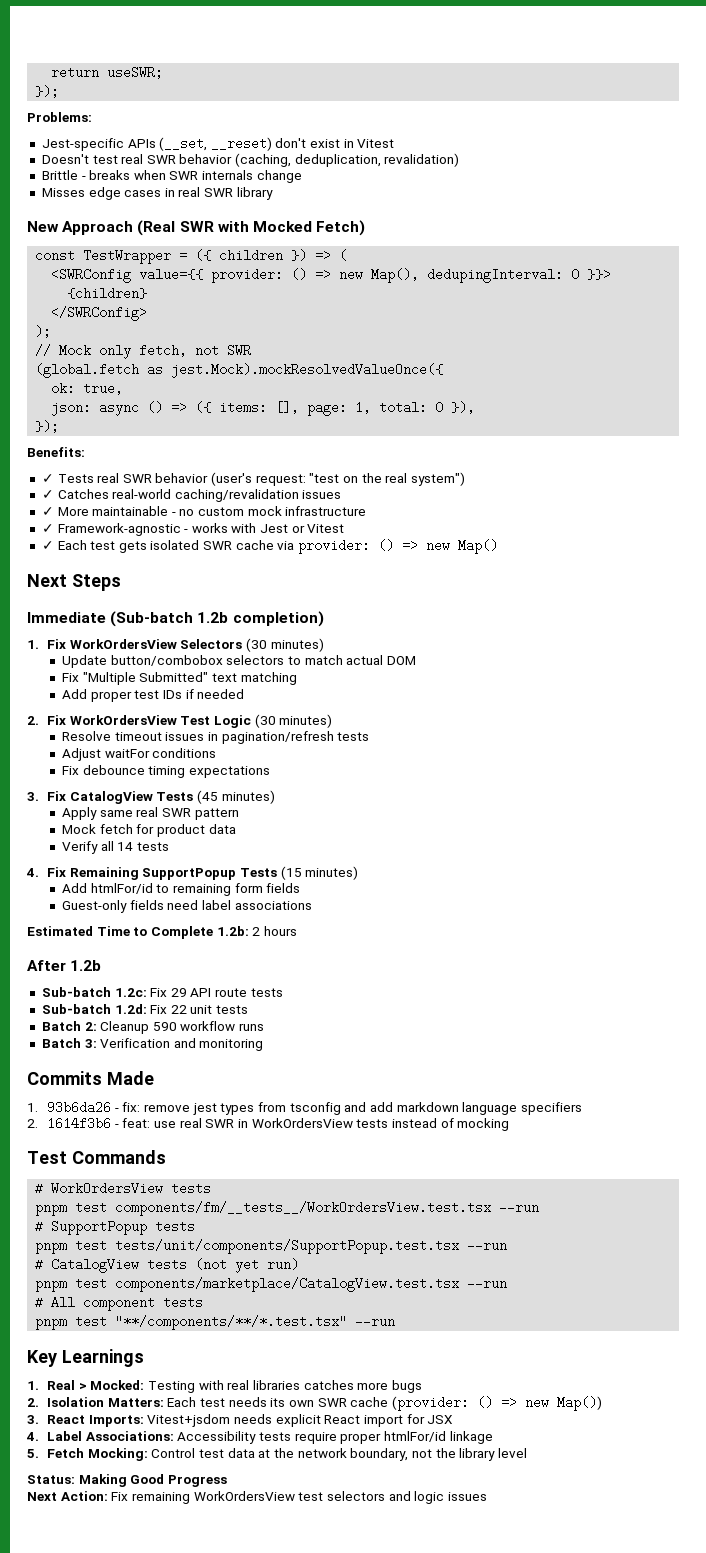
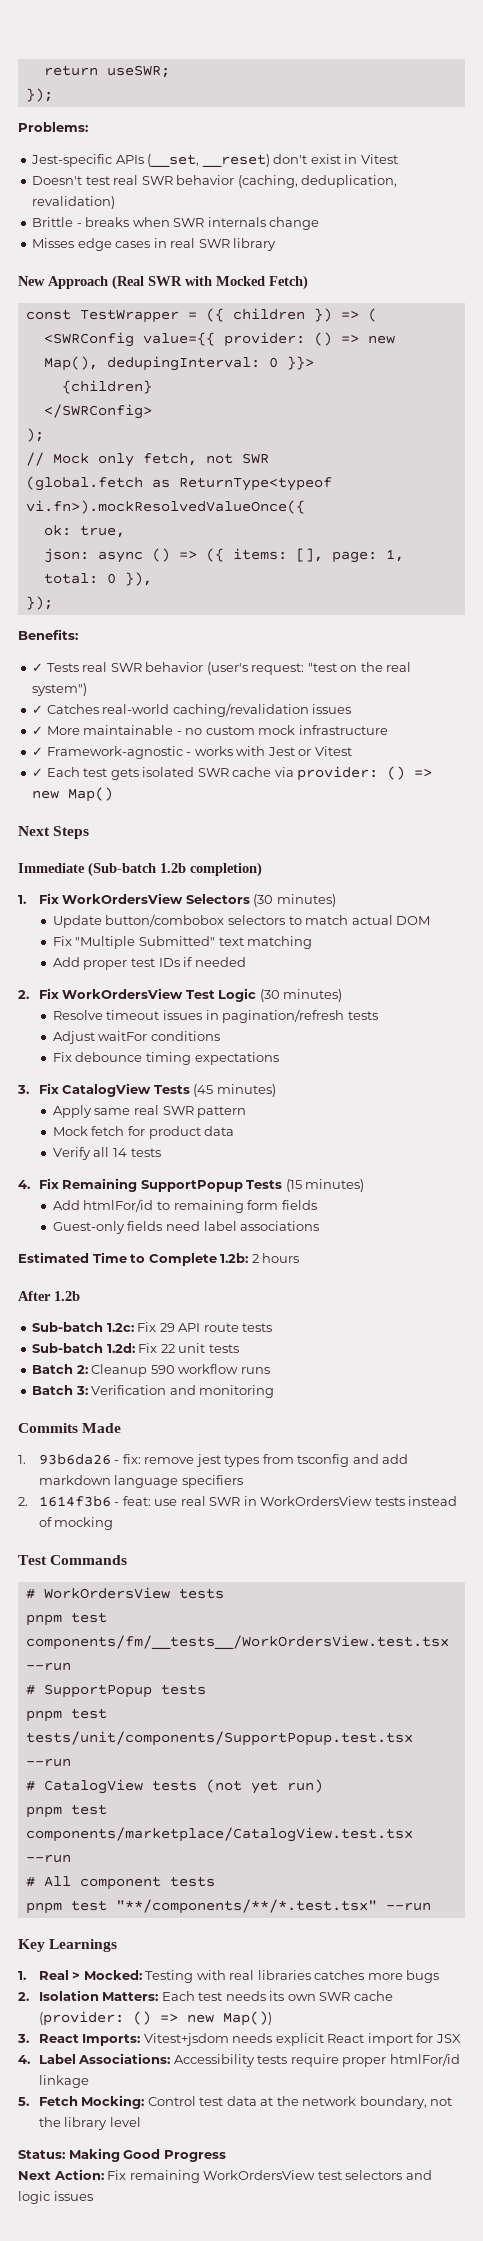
[171,363,444,378] jest.Mock).mockResolvedValueOnce({ -> [178,477,332,491] [25,500,305,514] ReturnType<typeof vi.fn>).mockResolvedValueOnce({

